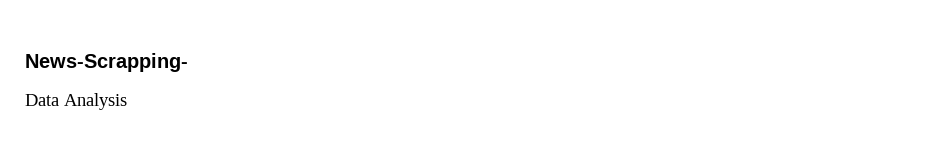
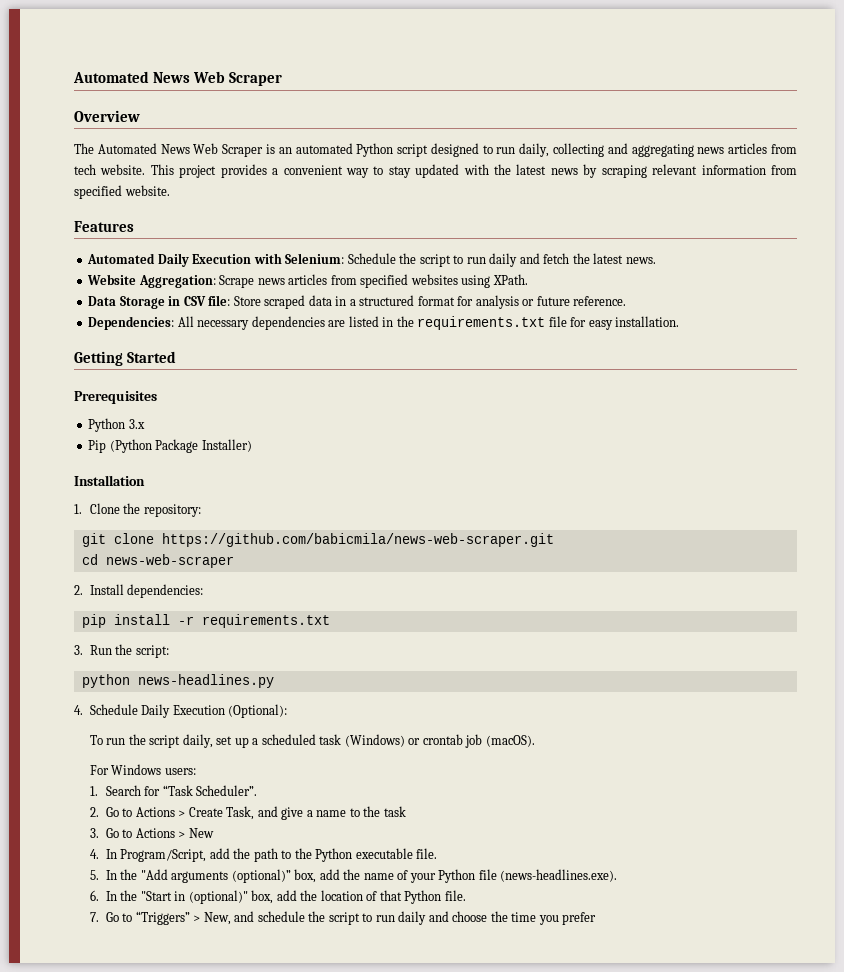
[25,53,188,72] [25,93,127,110] News-Scrapping- // Data Analysis -> [73,71,283,86] [74,110,140,122] [74,143,797,157] [74,164,798,178] [74,185,170,199] [74,221,134,232] [87,253,656,267] [87,274,528,288] [88,295,627,309] [88,316,680,330] [74,351,176,366] [74,391,157,404] [88,418,145,432] [88,439,252,453] [74,475,145,486] [74,503,201,517] [81,533,554,547] [81,554,234,568] [74,584,204,598] [81,614,330,628] [74,644,169,658] [81,674,274,688] [74,704,288,718] [89,734,535,748] [89,764,196,775] [89,785,258,796] [89,806,406,820] [89,828,214,838] [89,848,438,862] [89,869,618,883] [89,890,466,904] [89,911,597,925] Automated News Web Scraper // Overview // The Automated News Web Scraper is an automated Python script designed to run daily, collecting and aggregating news articles from tech website. This project provides a convenient way to stay updated with the latest news by scraping relevant information from specified website. // Features // Automated Daily Execution with Selenium: Schedule the script to run daily and fetch the latest news. // Website Aggregation: Scrape news articles from specified websites using XPath. // Data Storage in CSV file: Store scraped data in a structured format for analysis or future reference. // Dependencies: All necessary dependencies are listed in the requirements.txt file for easy installation. // Getting Started // Prerequisites // Python 3.x // Pip (Python Package Installer) // Installation // 1. Clone the repository: // git clone https://github.com/babicmila/news-web-scraper.git // cd news-web-scraper // 2. Install dependencies: // pip install -r requirements.txt // 3. Run the script: // python news-headlines.py // 4. Schedule Daily Execution (Optional): // To run the script daily, set up a scheduled task (Windows) or crontab job (macOS). // For Windows users: // 1. Search for “Task Scheduler”. // 2. Go to Actions > Create Task, and give a name to the task // 3. Go to Actions > New // 4. In Program/Script, add the path to the Python executable file. // 5. In the "Add arguments (optional)” box, add the name of your Python file (news-headlines.exe). // 6. In the "Start in (optional)" box, add the location of that Python file. // 7. Go to “Triggers” > New, and schedule the script to run daily and choose the time you prefer

